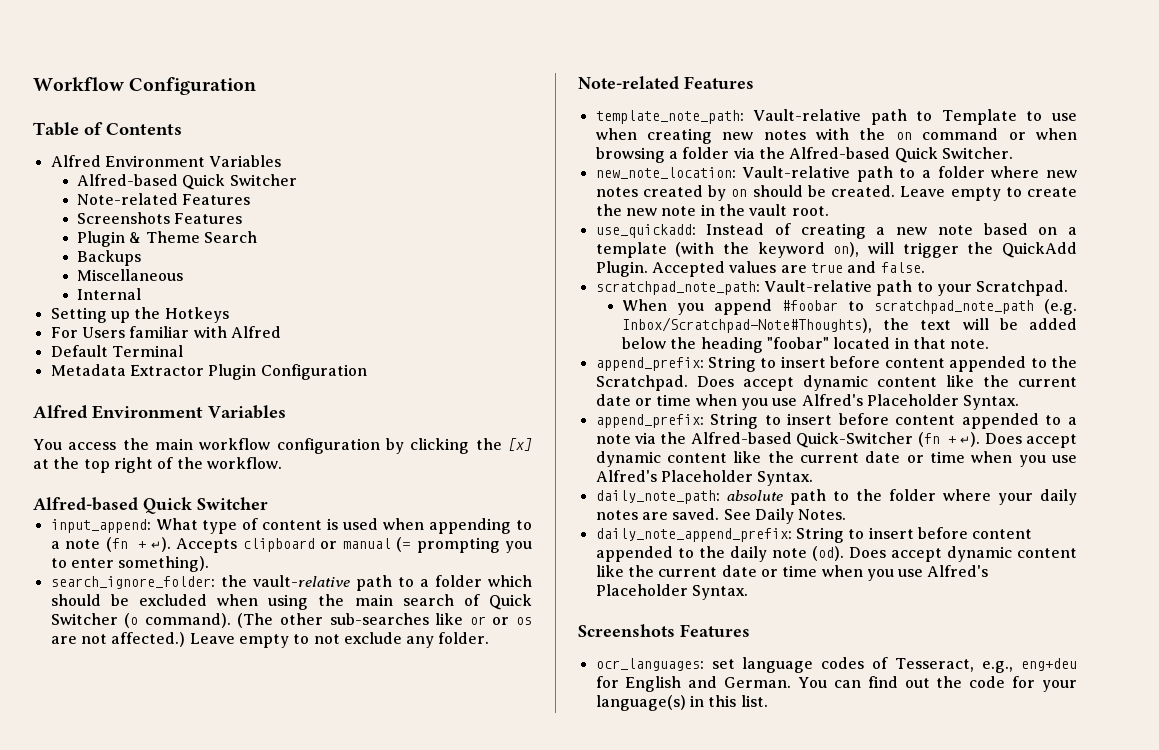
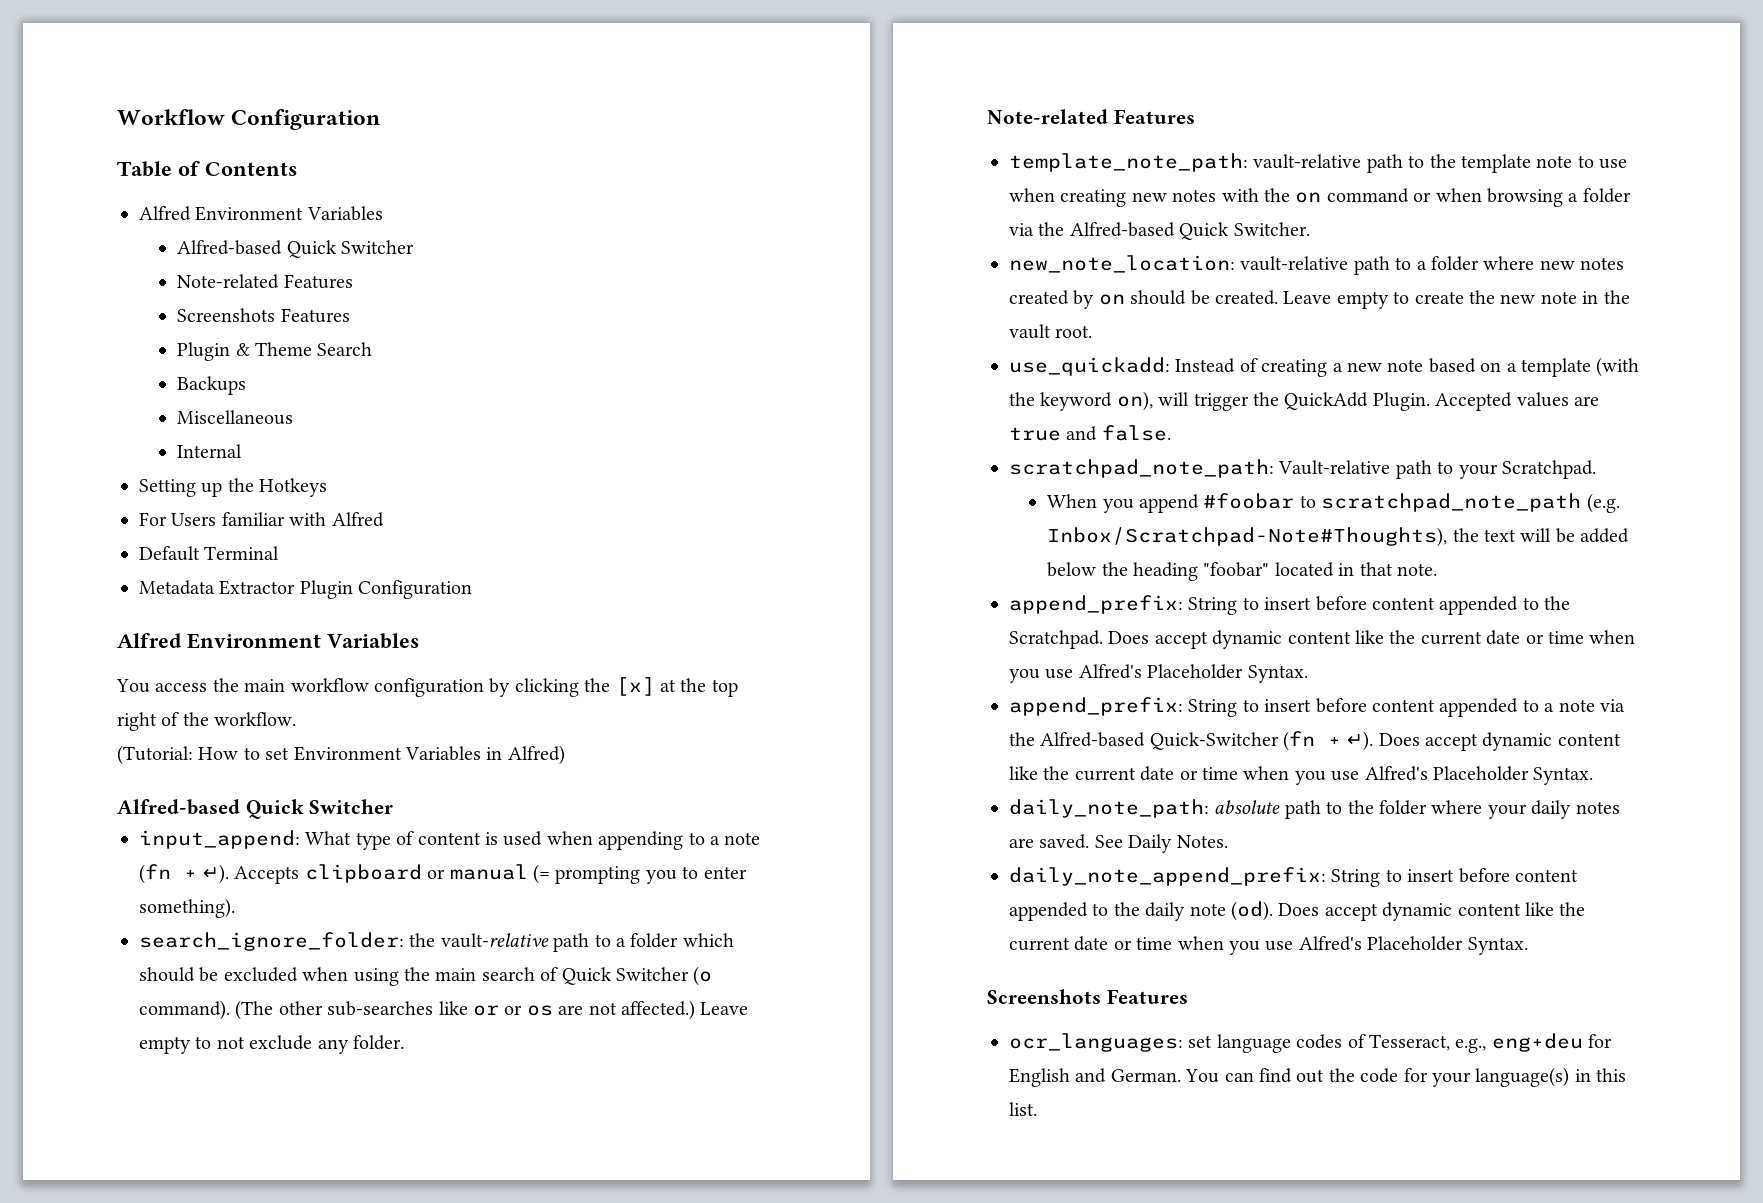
(282, 463) none -> [117,745,565,765] // (Tutorial: How to set Environment Variables in Alfred)
[753,109,1017,125] Vault-relative path to Template -> [1253,154,1573,173] vault-relative path to the template note
[742,166,851,178] Vault-relative -> [1240,256,1349,271] vault-relative

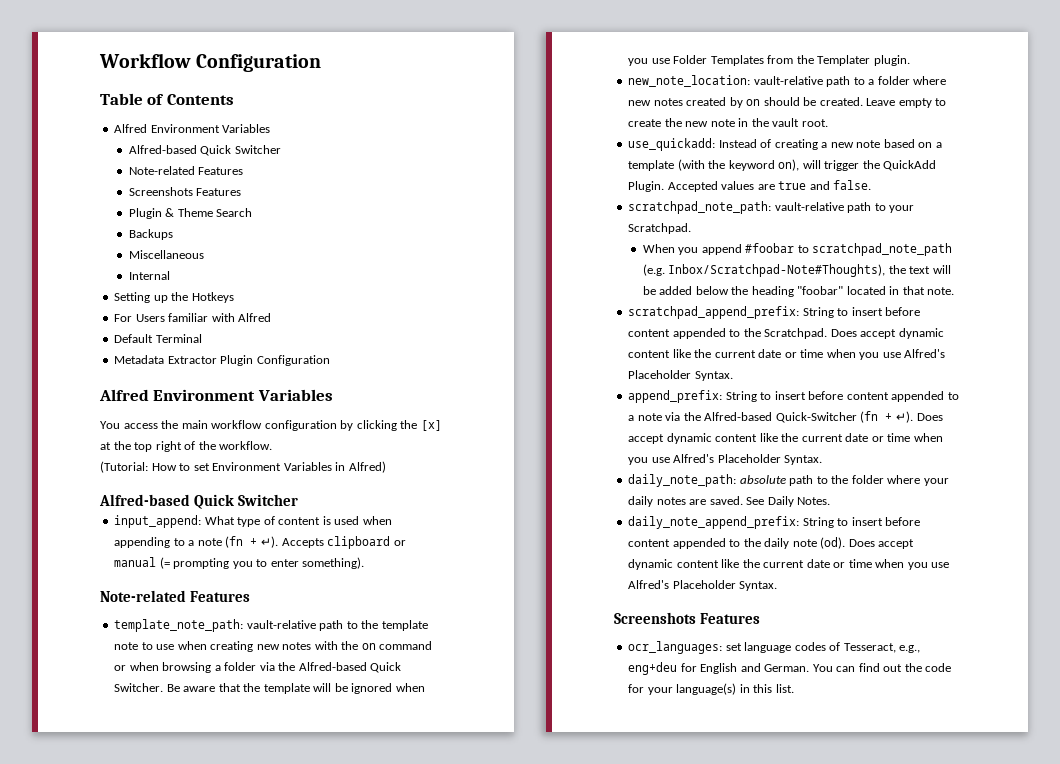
[139,932,734,952] [139,966,713,986] [139,1000,749,1020] [139,1035,404,1054] // search_ignore_folder: the vault-relative path to a folder which should be excluded when using the main search of Quick Switcher (o command). (The other sub-searches like or or os are not affected.) Leave empty to not exclude any folder. -> (365, 563) none
(1310, 229) none -> [166,683,425,694] [628,55,910,66] Be aware that the template will be ignored when you use Folder Templates from the Templater plugin.
[1278,460,1391,475] Vault-relative -> [774,202,844,211] vault-relative
[1009,595,1183,614] append_prefix: -> [628,306,800,319] scratchpad_append_prefix:

